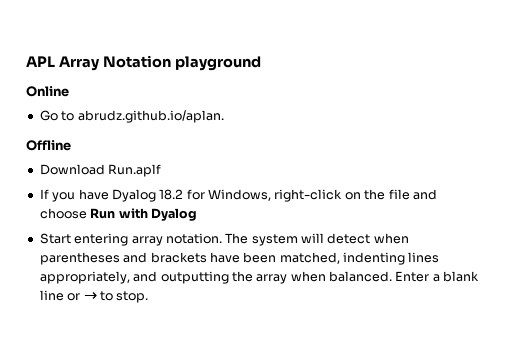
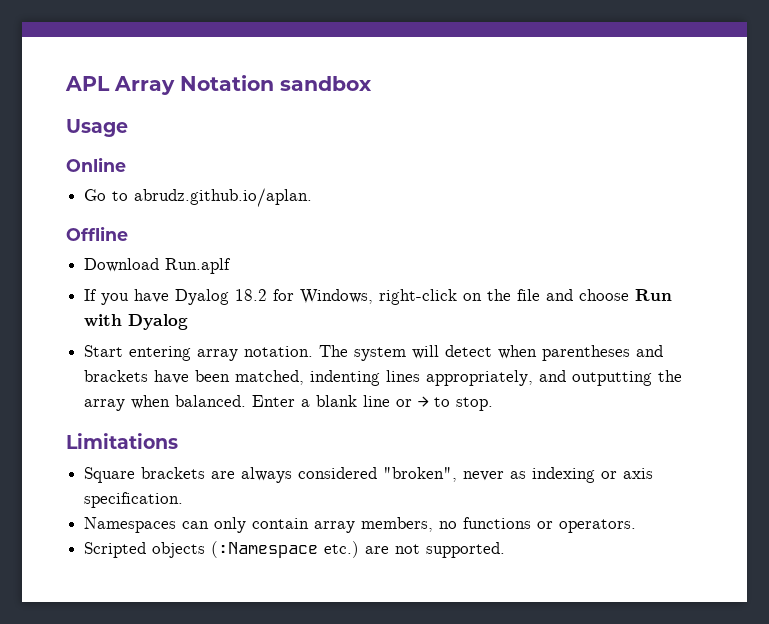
[174,56,261,71] playground -> [280,76,372,91] [66,119,128,137] sandbox // Usage
(149, 297) none -> [66,433,178,449] [84,467,654,483] [84,492,184,508] [84,517,637,533] [84,541,506,558] // Limitations // Square brackets are always considered "broken", never as indexing or axis specification. // Namespaces can only contain array members, no functions or operators. // Scripted objects (:Namespace etc.) are not supported.

